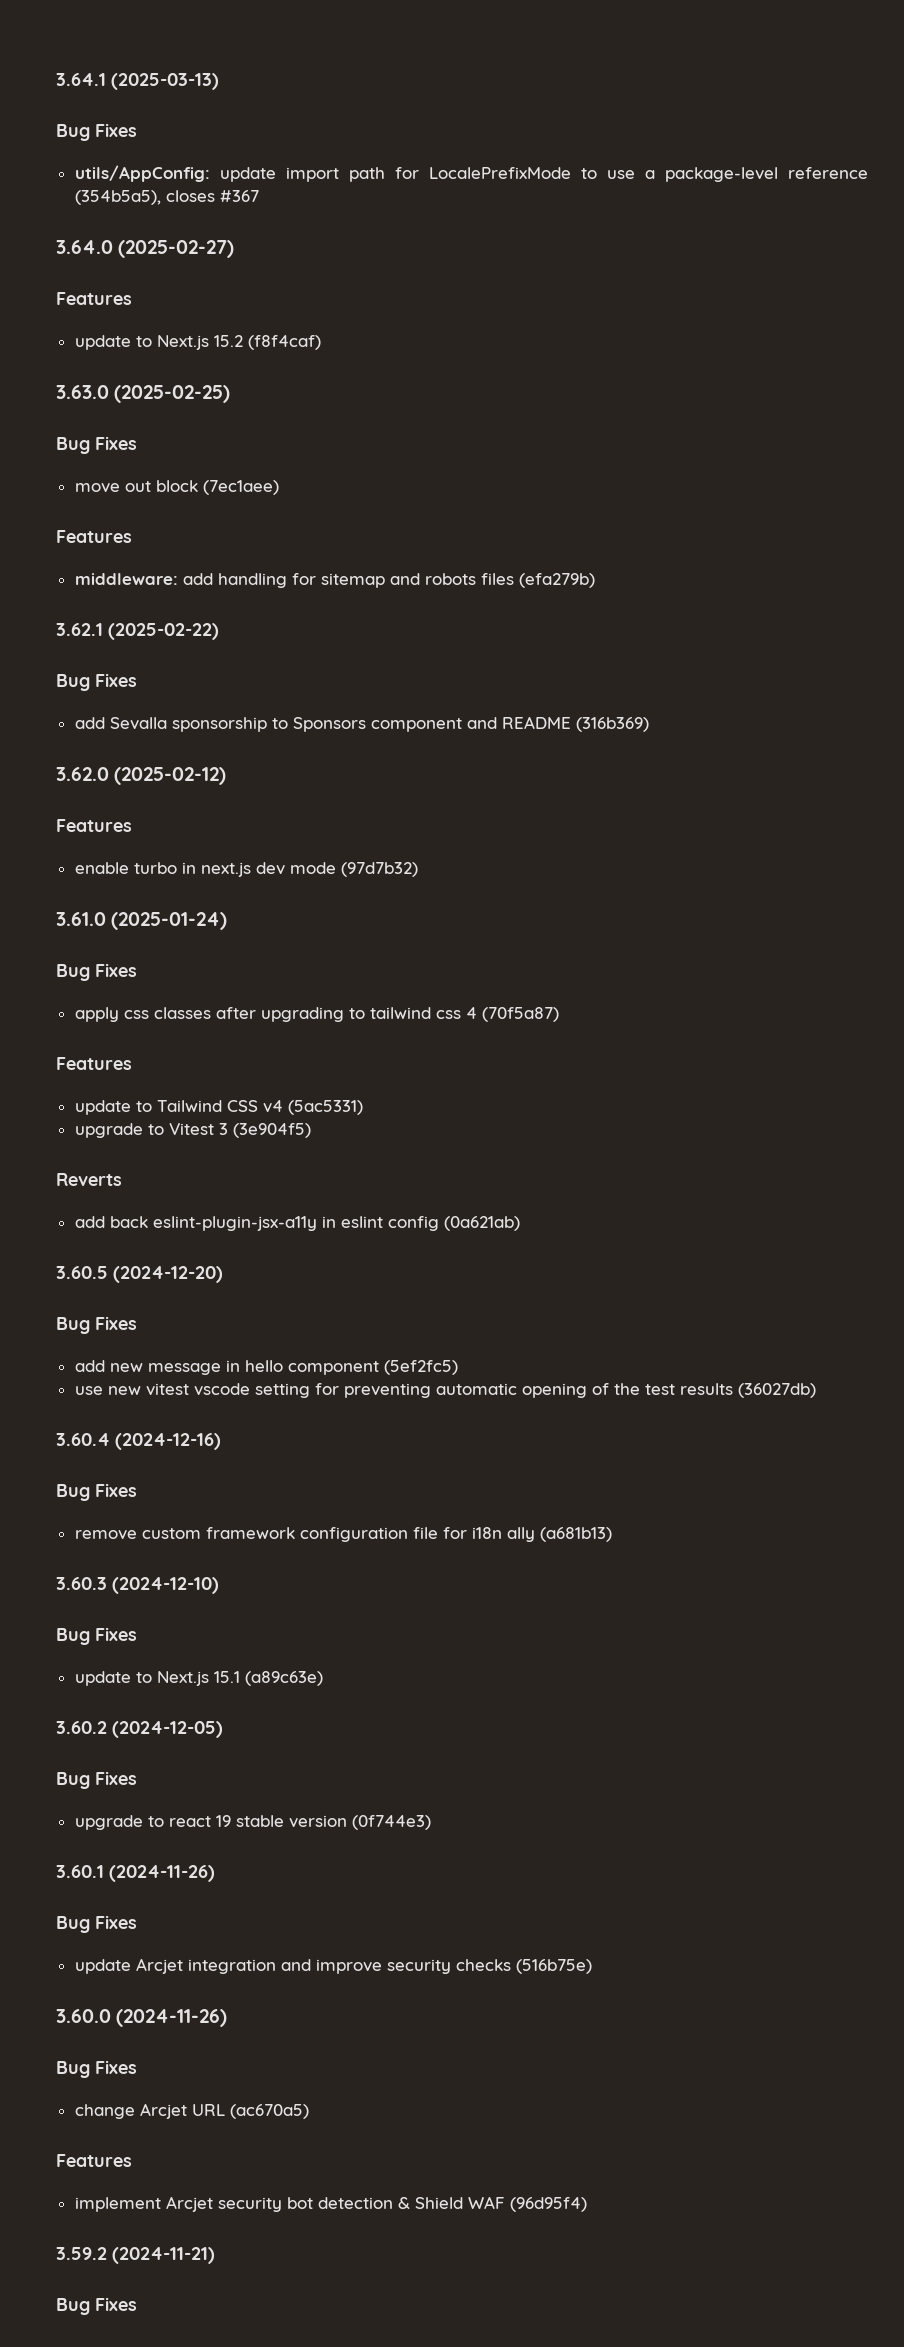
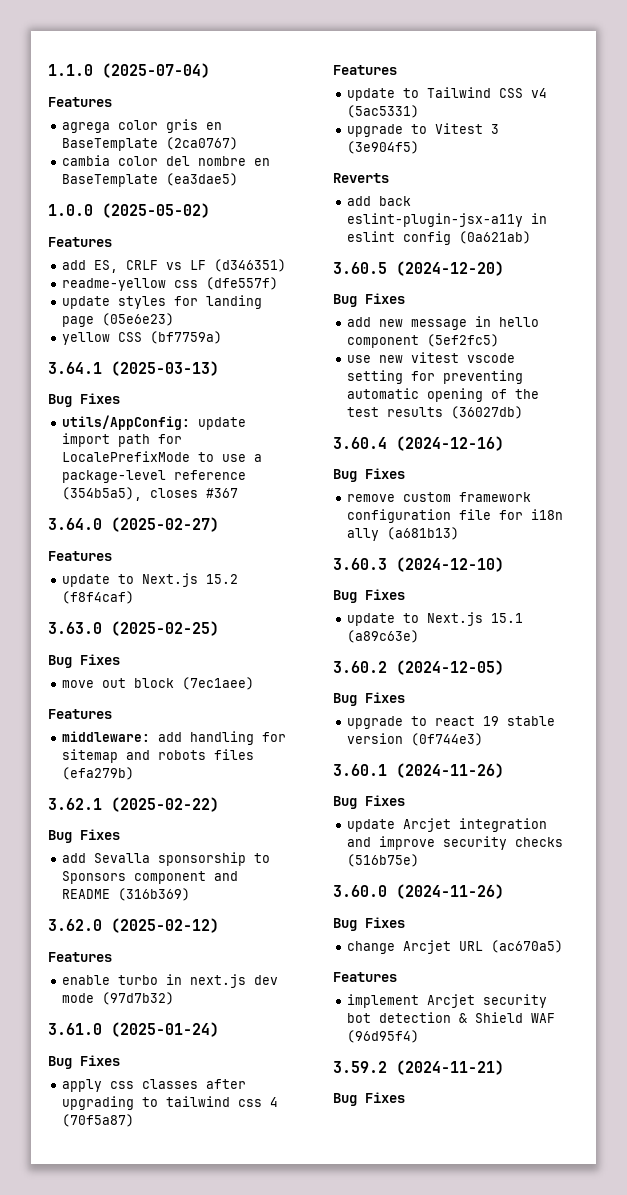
(56, 79) none -> [48,63,210,78] [48,97,112,107] [62,119,223,133] [62,137,239,151] [62,155,271,166] [62,173,239,187] [48,203,210,218] [48,237,112,247] [62,259,287,273] [62,277,279,291] [62,295,263,309] [62,313,175,327] [62,331,223,345] 1.1.0 (2025-07-04) // Features // agrega color gris en BaseTemplate (2ca0767) // cambia color del nombre en BaseTemplate (ea3dae5) // 1.0.0 (2025-05-02) // Features // add ES, CRLF vs LF (d346351) // readme-yellow css (dfe557f) // update styles for landing page (05e6e23) // yellow CSS (bf7759a) //

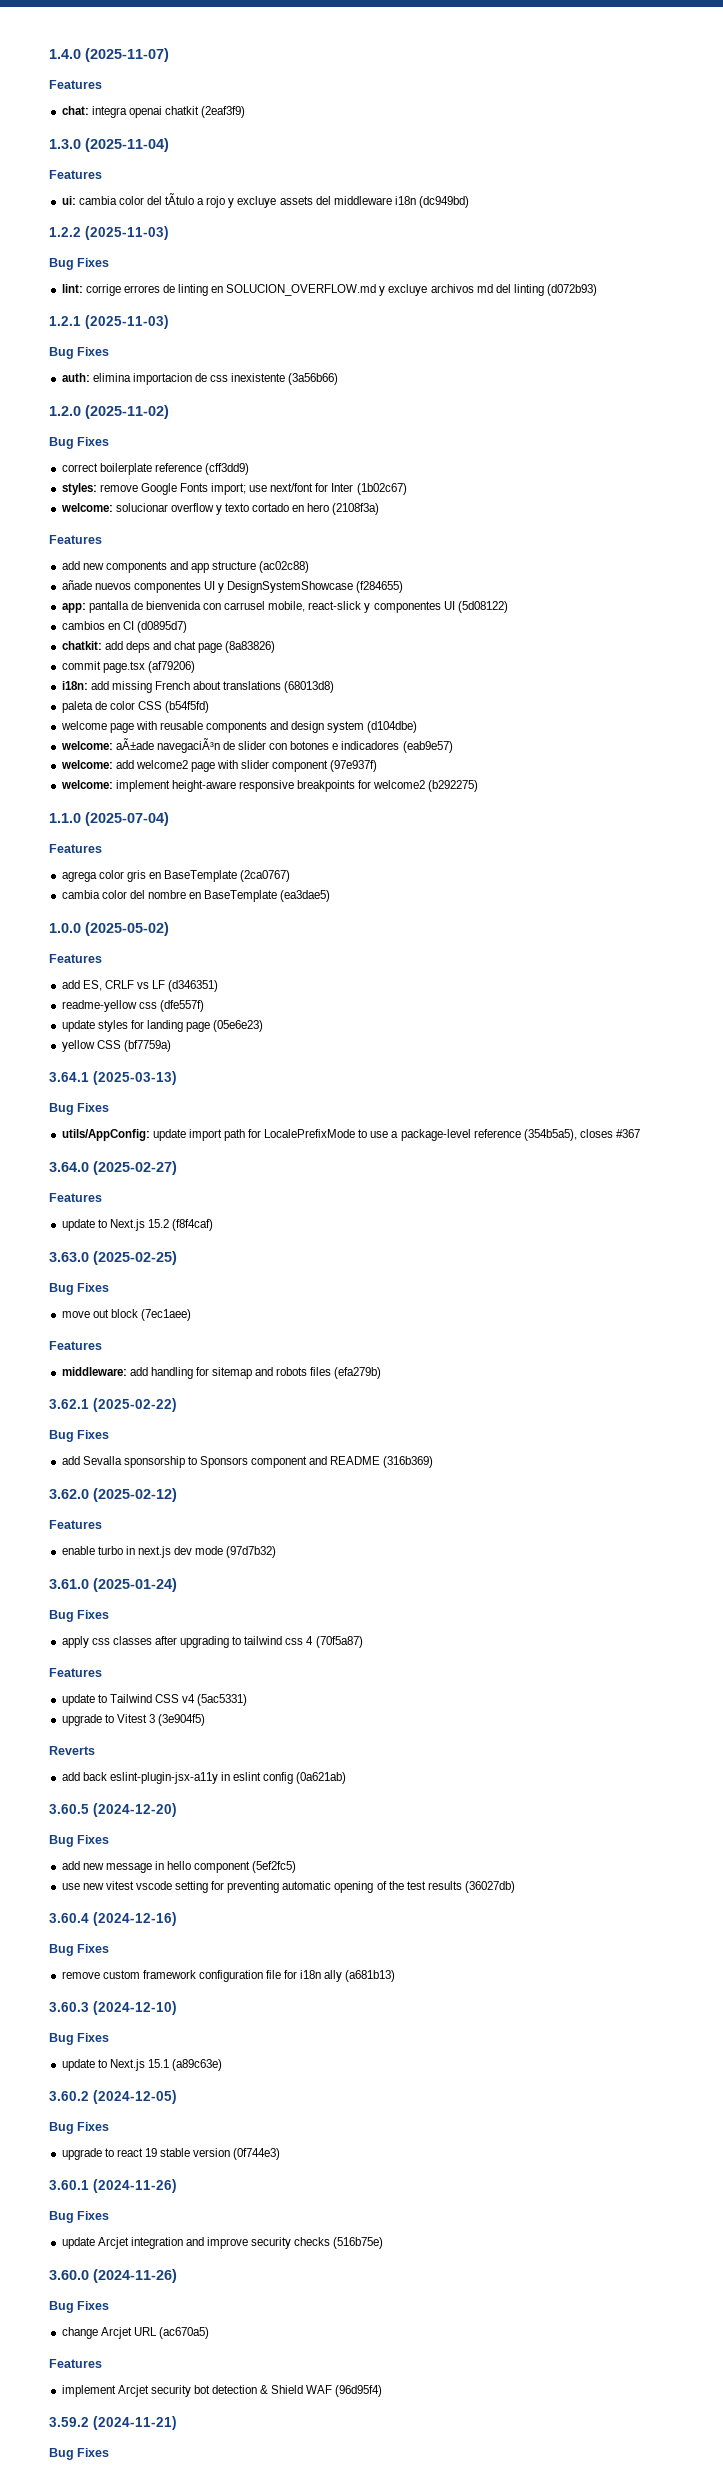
(48, 70) none -> [49,48,169,62] [49,80,102,89] [61,106,246,118] [49,138,169,152] [49,170,102,179] [61,193,470,208] [49,226,169,240] [49,258,110,270] [61,284,598,296] [49,315,169,329] [49,347,110,359] [61,373,339,385] [49,405,169,419] [49,437,110,449] [61,463,249,475] [61,483,407,495] [60,503,380,515] [49,535,102,544] [61,561,310,573] [61,580,404,593] [61,601,508,613] [61,621,187,633] [61,641,276,653] [61,661,195,673] [61,681,335,693] [61,701,210,713] [60,721,418,733] [60,738,453,753] [60,760,378,772] [60,780,479,792] 1.4.0 (2025-11-07) // Features // chat: integra openai chatkit (2eaf3f9) // 1.3.0 (2025-11-04) // Features // ui: cambia color del tÃtulo a rojo y excluye assets del middleware i18n (dc949bd) // 1.2.2 (2025-11-03) // Bug Fixes // lint: corrige errores de linting en SOLUCION_OVERFLOW.md y excluye archivos md del linting (d072b93) // 1.2.1 (2025-11-03) // Bug Fixes // auth: elimina importacion de css inexistente (3a56b66) // 1.2.0 (2025-11-02) // Bug Fixes // correct boilerplate reference (cff3dd9) // styles: remove Google Fonts import; use next/font for Inter (1b02c67) // welcome: solucionar overflow y texto cortado en hero (2108f3a) // Features // add new components and app structure (ac02c88) // añade nuevos componentes UI y DesignSystemShowcase (f284655) // app: pantalla de bienvenida con carrusel mobile, react-slick y componentes UI (5d08122) // cambios en CI (d0895d7) // chatkit: add deps and chat page (8a83826) // commit page.tsx (af79206) // i18n: add missing French about translations (68013d8) // paleta de color CSS (b54f5fd) // welcome page with reusable components and design system (d104dbe) // welcome: aÃ±ade navegaciÃ³n de slider con botones e indicadores (eab9e57) // welcome: add welcome2 page with slider component (97e937f) // welcome: implement height-aware responsive breakpoints for welcome2 (b292275) //

